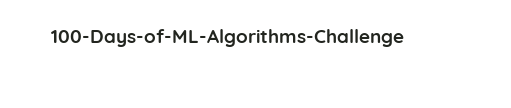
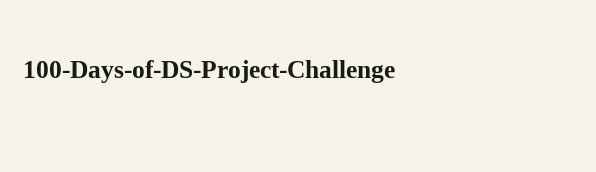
[51,29,404,47] 100-Days-of-ML-Algorithms-Challenge -> [23,60,395,83] 100-Days-of-DS-Project-Challenge

